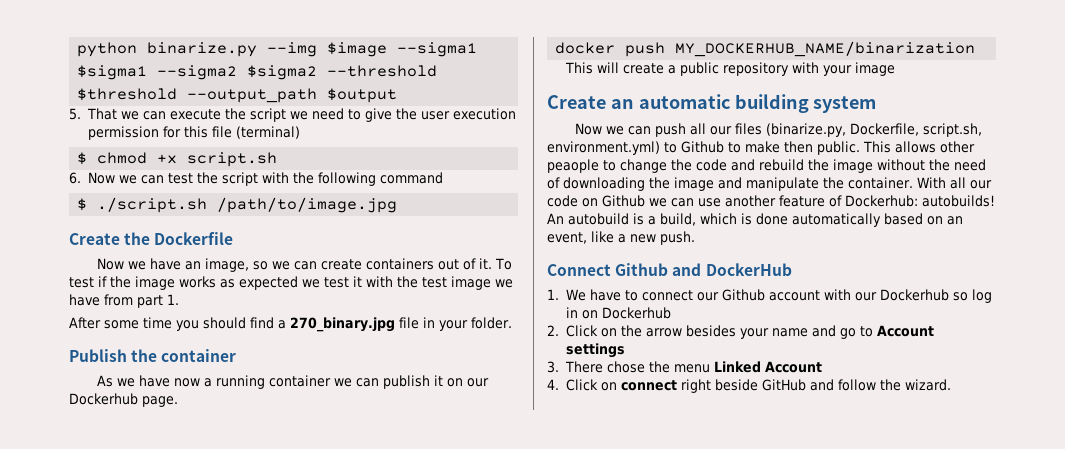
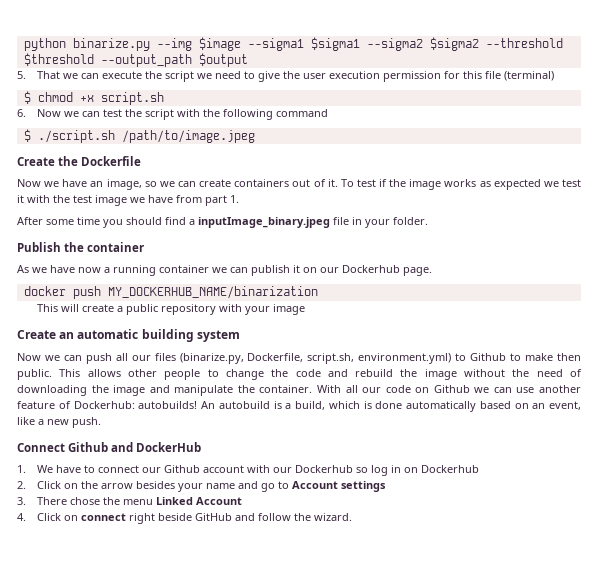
[217,197,398,213] /path/to/image.jpg -> [121,130,255,143] /path/to/image.jpeg
[290,317,395,332] 270_binary.jpg -> [198,217,330,228] inputImage_binary.jpeg
[547,159,599,173] peaople -> [164,369,201,380] people

